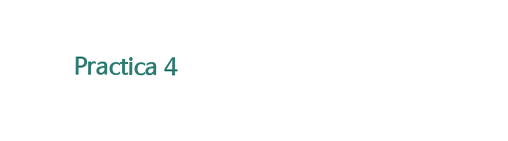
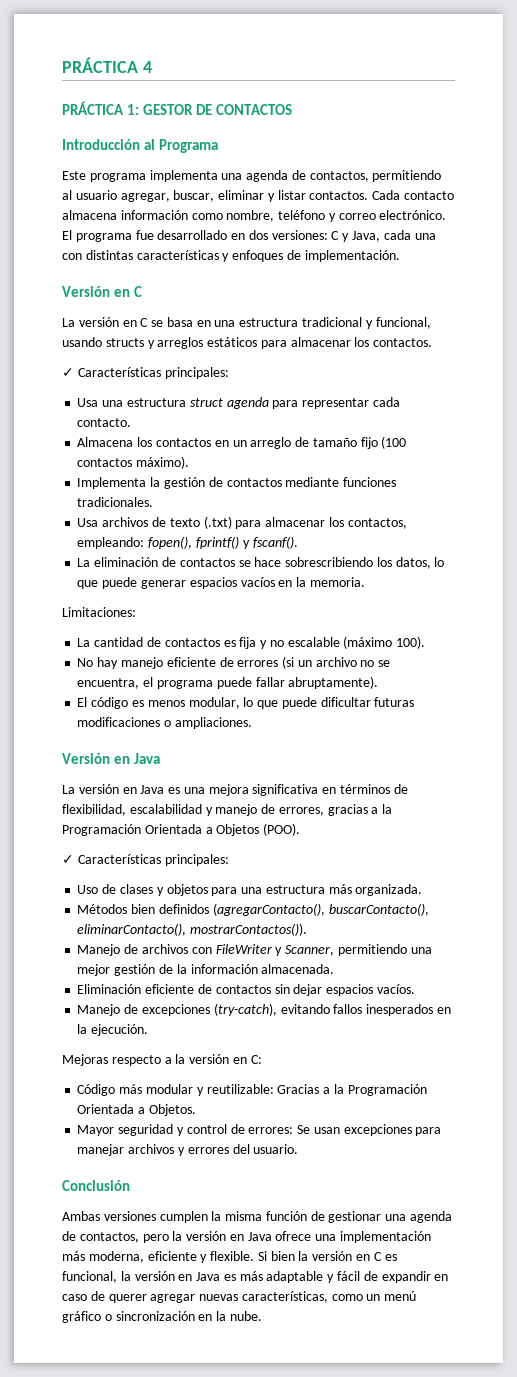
[73,56,159,77] Practica -> [62,57,138,73] PRÁCTICA
(180, 66) none -> [62,101,293,115] [62,139,219,153] [62,170,442,182] [62,190,455,202] [62,210,447,222] [62,230,436,242] [62,250,400,262] [62,286,143,297] [62,317,431,329] [62,337,433,349] [62,367,229,379] [77,397,400,409] [77,418,132,427] [77,436,407,449] [77,456,190,469] [77,477,397,489] [77,497,154,507] [77,516,407,529] [77,536,298,549] [77,557,445,569] [77,577,365,589] [62,607,136,617] [77,636,426,649] [77,656,391,669] [77,676,379,689] [77,697,415,709] [77,717,252,729] [62,753,161,764] [62,784,408,796] [62,804,393,816] [62,823,301,836] [62,854,229,866] [77,884,423,896] [77,903,429,916] [77,923,308,936] [77,944,432,956] [77,964,335,976] [77,984,415,996] [77,1003,451,1016] [77,1024,149,1036] [62,1054,262,1066] [77,1084,427,1096] [77,1104,196,1116] [77,1124,442,1136] [77,1144,299,1156] [62,1180,130,1191] [62,1211,453,1223] [62,1231,432,1243] [62,1251,397,1263] [62,1271,449,1283] [62,1291,417,1303] [62,1311,262,1323] // PRÁCTICA 1: GESTOR DE CONTACTOS // Introducción al Programa // Este programa implementa una agenda de contactos, permitiendo al usuario agregar, buscar, eliminar y listar contactos. Cada contacto almacena información como nombre, teléfono y correo electrónico. El programa fue desarrollado en dos versiones: C y Java, cada una con distintas características y enfoques de implementación. // Versión en C // La versión en C se basa en una estructura tradicional y funcional, usando structs y arreglos estáticos para almacenar los contactos. // ✓ Características principales: // Usa una estructura struct agenda para representar cada contacto. // Almacena los contactos en un arreglo de tamaño fijo (100 contactos máximo). // Implementa la gestión de contactos mediante funciones tradicionales. // Usa archivos de texto (.txt) para almacenar los contactos, empleando: fopen(), fprintf() y fscanf(). // La eliminación de contactos se hace sobrescribiendo los datos, lo que puede generar espacios vacíos en la memoria. // Limitaciones: // La cantidad de contactos es fija y no escalable (máximo 100). // No hay manejo eficiente de errores (si un archivo no se encuentra, el programa puede fallar abruptamente). // El código es menos modular, lo que puede dificultar futuras modificaciones o ampliaciones. // Versión en Java // La versión en Java es una mejora significativa en términos de flexibilidad, escalabilidad y manejo de errores, gracias a la Programación Orientada a Objetos (POO). // ✓ Características principales: // Uso de clases y objetos para una estructura más organizada. // Métodos bien definidos (agregarContacto(), buscarContacto(), eliminarContacto(), mostrarContactos()). // Manejo de archivos con FileWriter y Scanner, permitiendo una mejor gestión de la información almacenada. // Eliminación eficiente de contactos sin dejar espacios vacíos. // Manejo de excepciones (try-catch), evitando fallos inesperados en la ejecución. // Mejoras respecto a la versión en C: // Código más modular y reutilizable: Gracias a la Programación Orientada a Objetos. // Mayor seguridad y control de errores: Se usan excepciones para manejar archivos y errores del usuario. // Conclusión // Ambas versiones cumplen la misma función de gestionar una agenda de contactos, pero la versión en Java ofrece una implementación más moderna, eficiente y flexible. Si bien la versión en C es funcional, la versión en Java es más adaptable y fácil de expandir en caso de querer agregar nuevas características, como un menú gráfico o sincronización en la nube.

